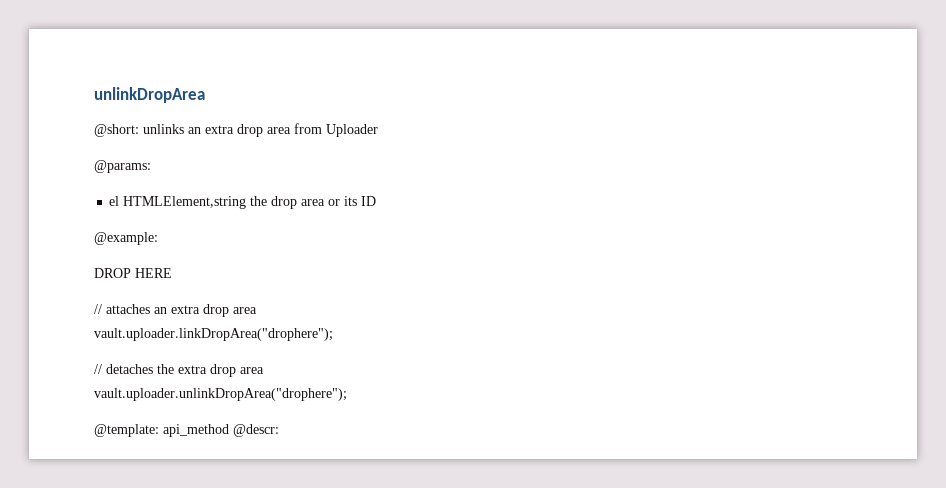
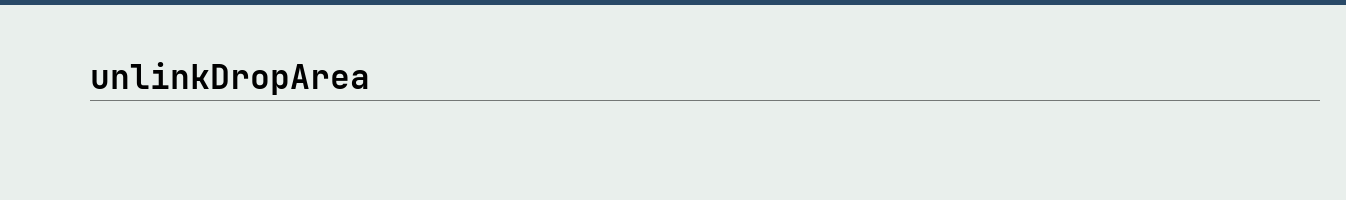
[94,123,378,137] [94,160,151,173] [109,196,377,209] [94,232,158,245] [94,268,172,278] [94,304,257,317] [94,328,333,341] [94,364,264,377] [94,388,347,401] [94,424,279,437] // @short: unlinks an extra drop area from Uploader // @params: // el HTMLElement,string the drop area or its ID // @example: // DROP HERE // // attaches an extra drop area // vault.uploader.linkDropArea("drophere"); // // detaches the extra drop area // vault.uploader.unlinkDropArea("drophere"); // @template: api_method @descr: -> (370, 78) none

